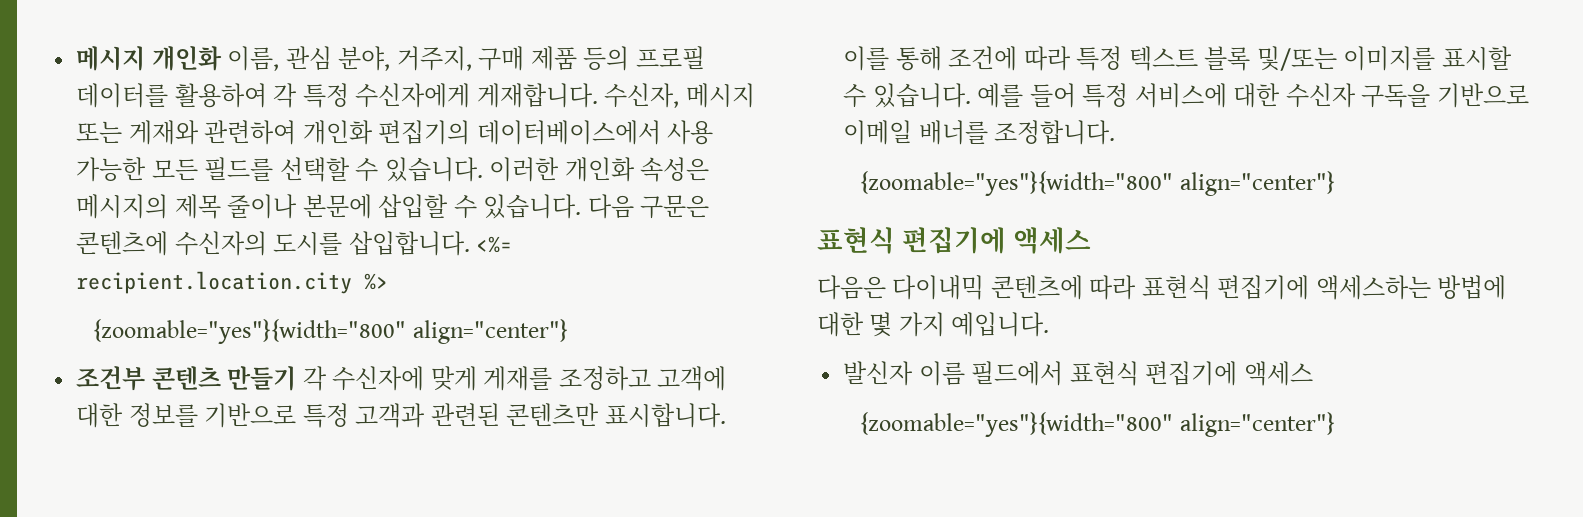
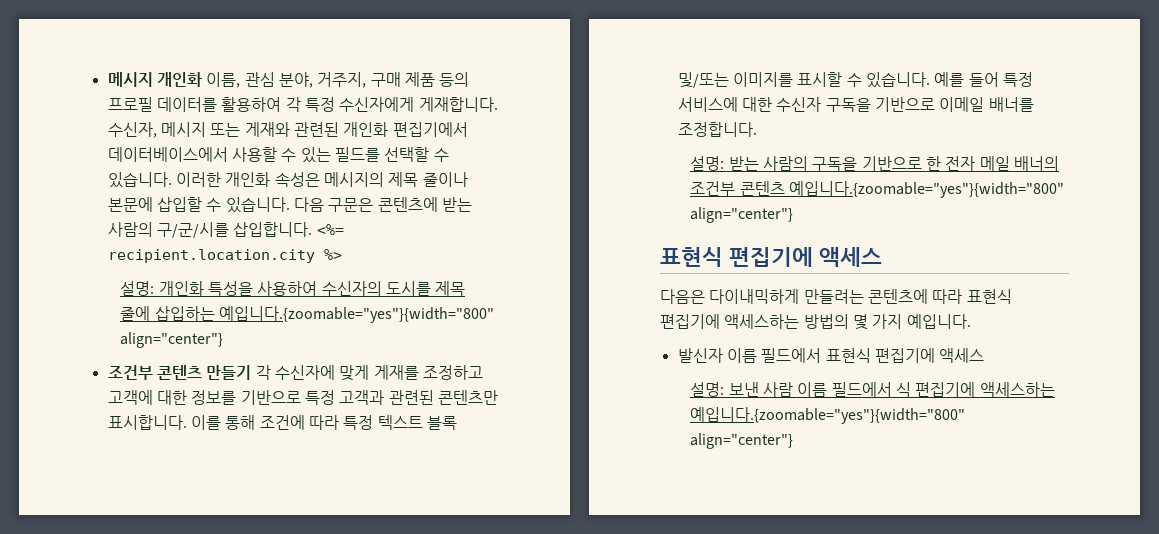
[204,120,714,145] [76,157,198,182] 관련하여 개인화 편집기의 데이터베이스에서 사용 가능한 모든 -> [293,122,468,137] [107,147,331,163] 관련된 개인화 편집기에서 데이터베이스에서 사용할 수 있는
[174,231,343,256] 수신자의 도시를 -> [441,197,472,212] [107,222,229,238] 받는 사람의 구/군/시를
[93,319,407,344] {zoomable="yes"}{width="800" -> [120,281,466,296] [120,306,495,323] 설명: 개인화 특성을 사용하여 수신자의 도시를 제목 줄에 삽입하는 예입니다.{zoomable="yes"}{width="800"
[860,171,1174,196] {zoomable="yes"}{width="800" -> [690,156,1060,171] [690,181,1065,198] 설명: 받는 사람의 구독을 기반으로 한 전자 메일 배너의 조건부 콘텐츠 예입니다.{zoomable="yes"}{width="800"
[892,275,985,300] 다이내믹 -> [709,289,864,304] 다이내믹하게 만들려는
[1437,275,1507,300] [817,312,864,337] 방법에 대한 -> [803,314,849,329] 방법의
[860,412,1174,437] {zoomable="yes"}{width="800" -> [690,382,1055,397] [690,407,966,424] 설명: 보낸 사람 이름 필드에서 식 편집기에 액세스하는 예입니다.{zoomable="yes"}{width="800"

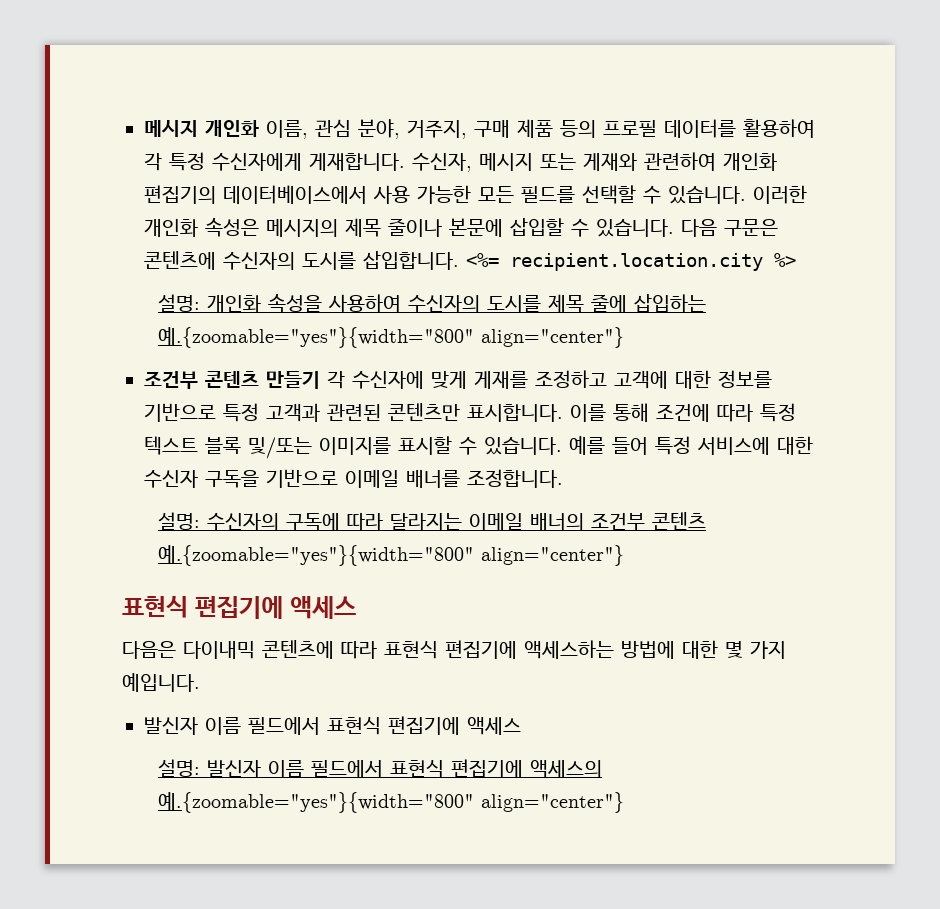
[293,122,468,137] [107,147,331,163] 관련된 개인화 편집기에서 데이터베이스에서 사용할 수 있는 -> [644,152,777,171] [144,185,514,204] 관련하여 개인화 편집기의 데이터베이스에서 사용 가능한 모든
[441,197,472,212] [107,222,229,238] 받는 사람의 구/군/시를 -> [223,252,356,270] 수신자의 도시를
[208,281,254,296] 특성을 -> [268,293,323,313] 속성을
[219,306,495,323] 예입니다.{zoomable="yes"}{width="800" -> [158,327,475,348] 예.{zoomable="yes"}{width="800"
[728,156,1010,171] 받는 사람의 구독을 기반으로 한 전자 메일 -> [207,513,524,531] 수신자의 구독에 따라 달라지는 이메일
[789,181,1065,198] 예입니다.{zoomable="yes"}{width="800" -> [158,545,475,566] 예.{zoomable="yes"}{width="800"
[709,289,864,304] 다이내믹하게 만들려는 -> [183,641,255,659] 다이내믹
[803,314,849,329] 방법의 -> [621,640,718,659] 방법에 대한
[728,382,1055,397] [690,407,966,424] 보낸 사람 이름 필드에서 식 편집기에 액세스하는 예입니다.{zoomable="yes"}{width="800" -> [207,759,603,778] [158,792,475,813] 발신자 이름 필드에서 표현식 편집기에 액세스의 예.{zoomable="yes"}{width="800"

